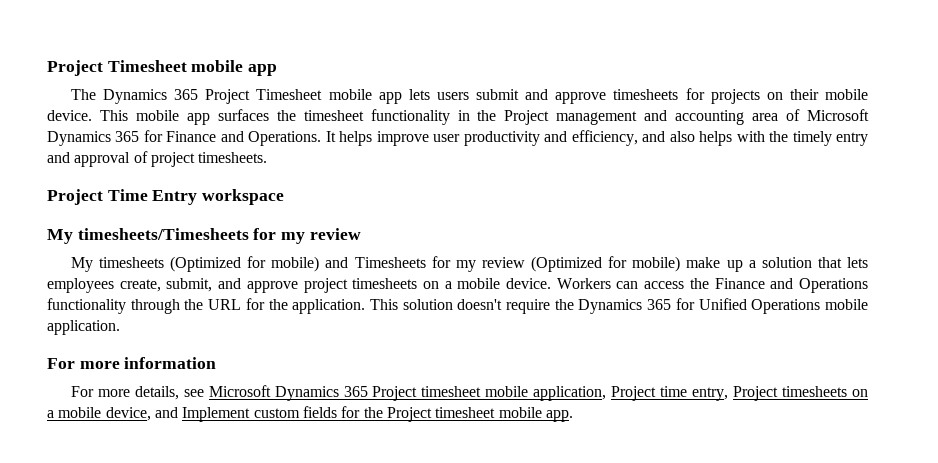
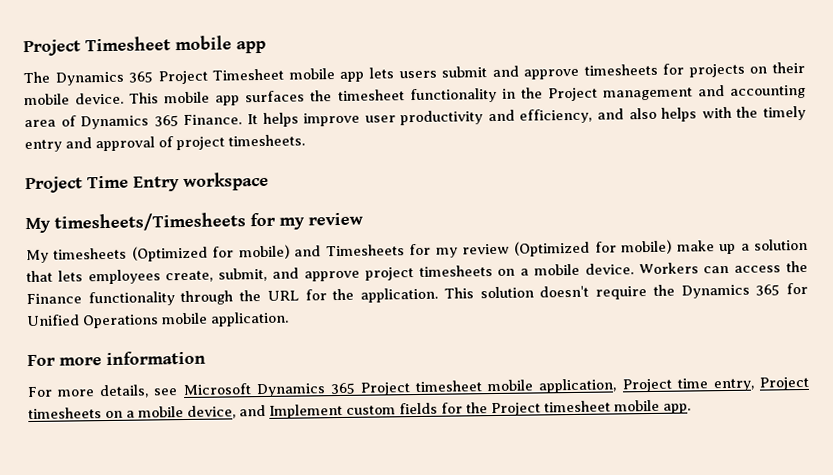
[807,109,869,121] [47,130,322,146] Microsoft Dynamics 365 for Finance and Operations. -> [80,114,243,130] Dynamics 365 Finance.
[770,278,869,293] and Operations -> (82, 299) none

